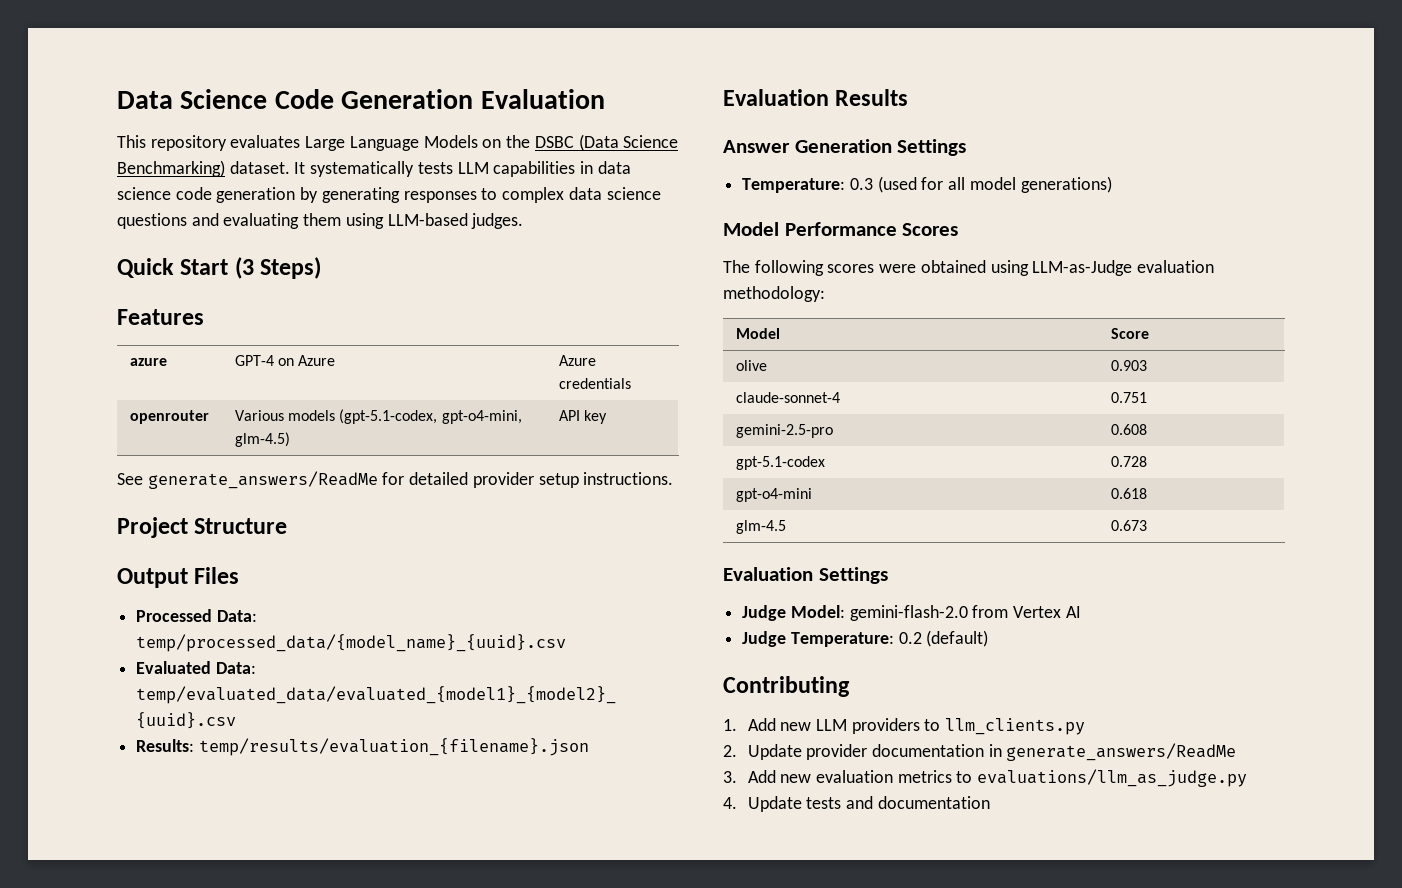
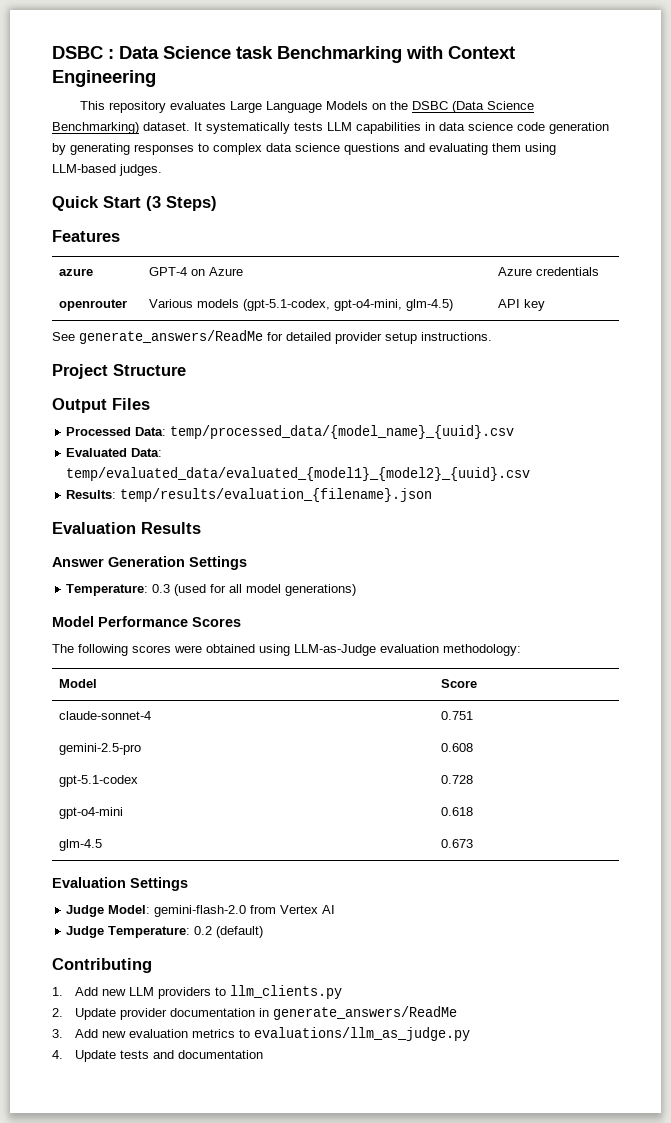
[117,89,605,109] Data Science Code Generation Evaluation -> [52,46,515,63] [52,70,156,87] DSBC : Data Science task Benchmarking with Context Engineering
[735,360,767,371] [1110,360,1147,371] // olive | 0.903 -> (478, 683) none

